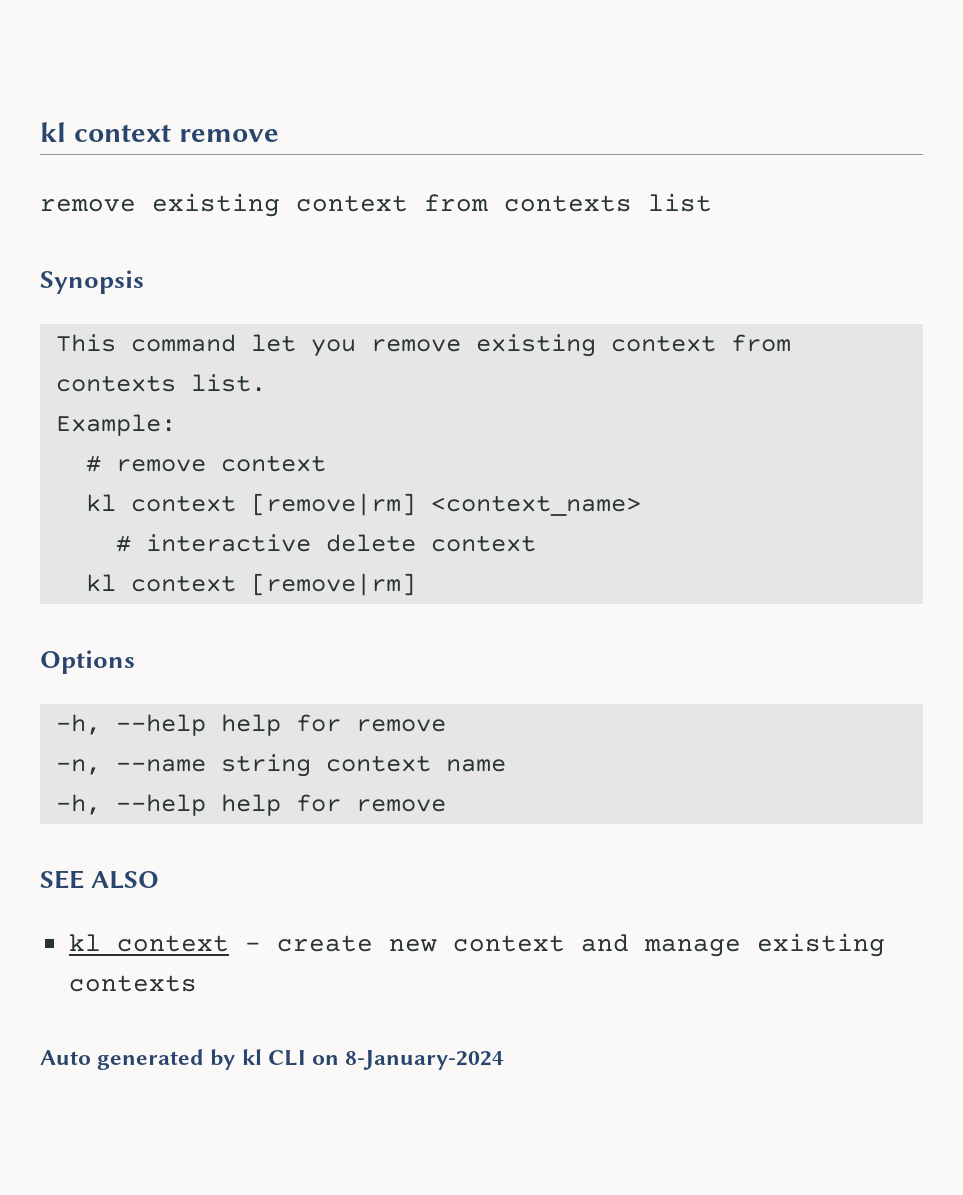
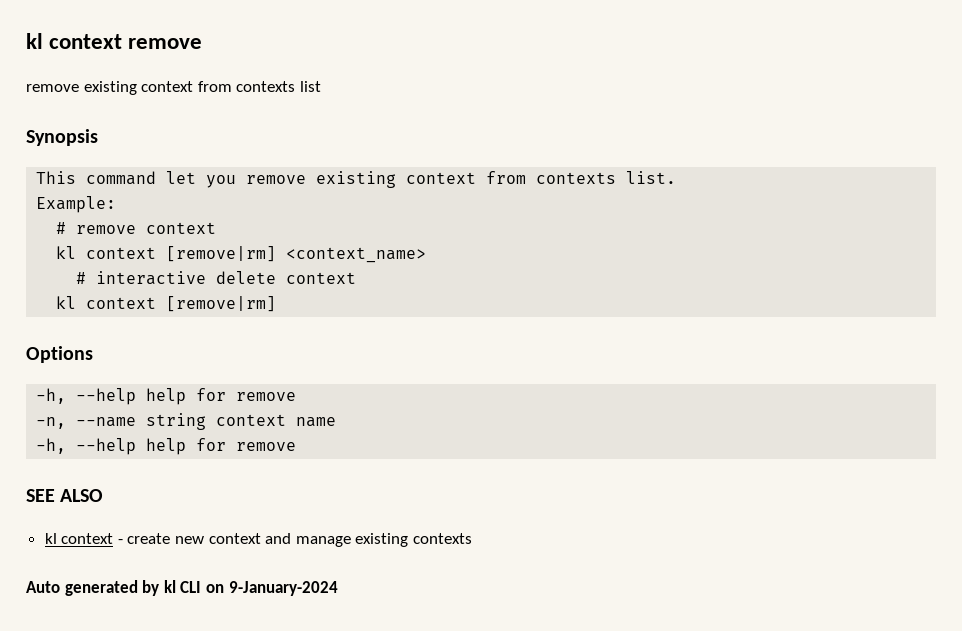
[345,1050,505,1070] 8-January-2024 -> [228,581,338,596] 9-January-2024

